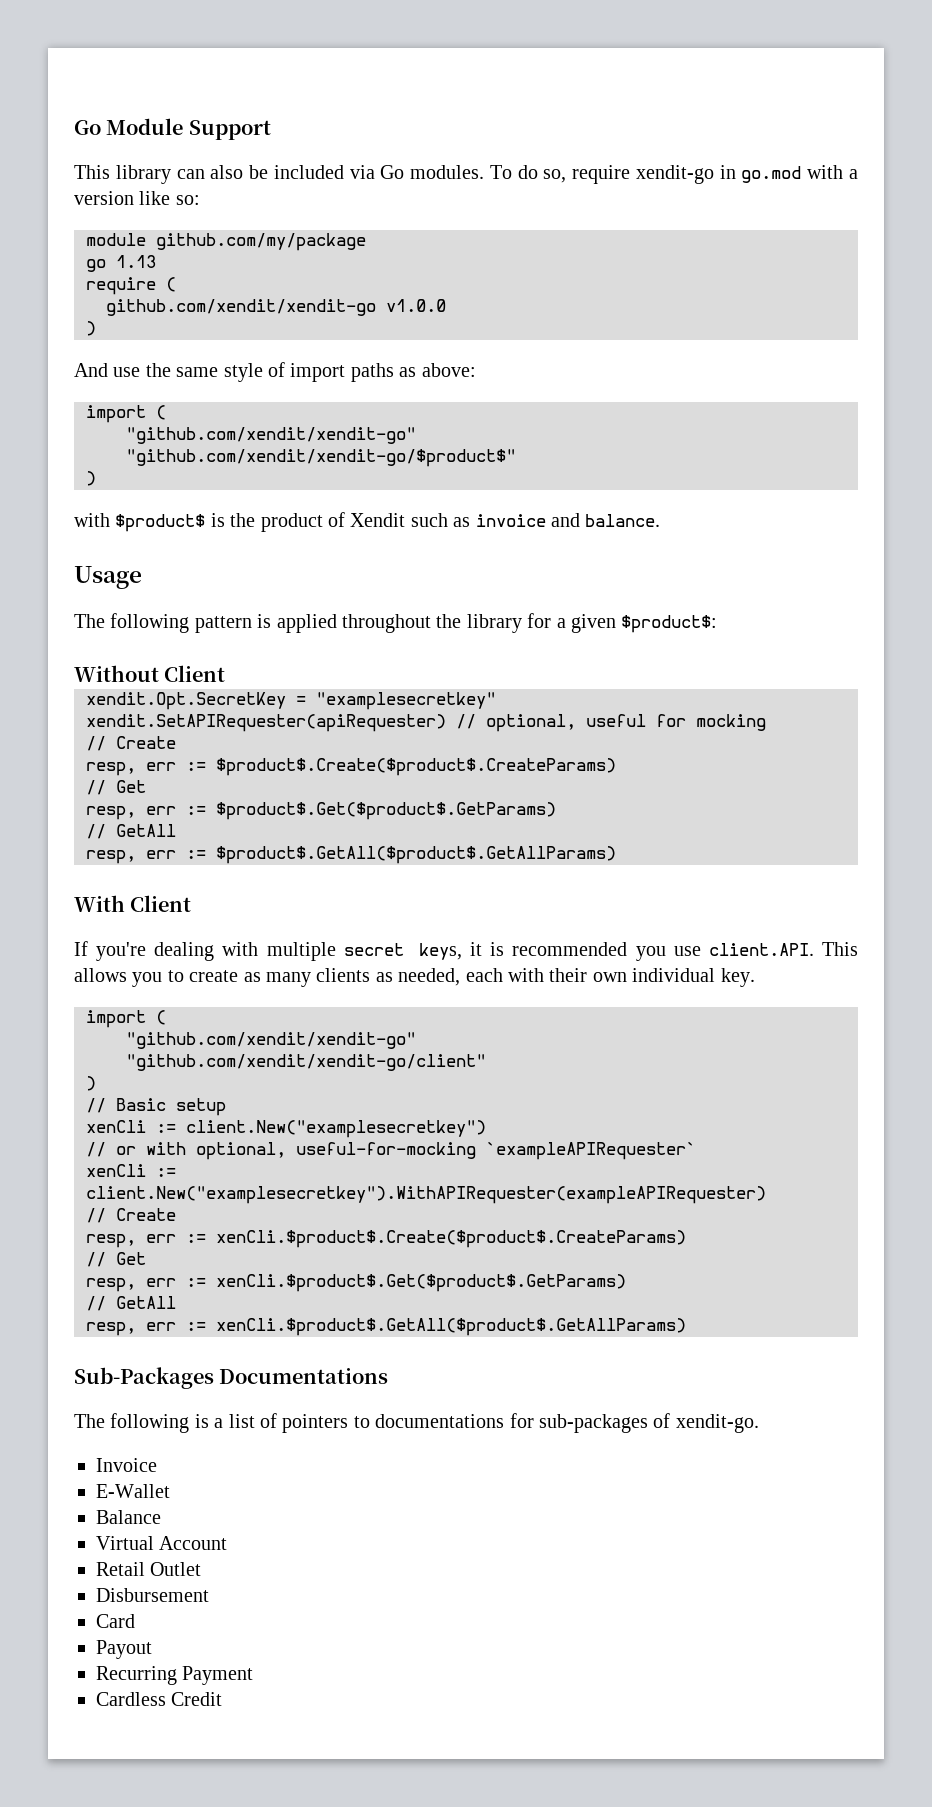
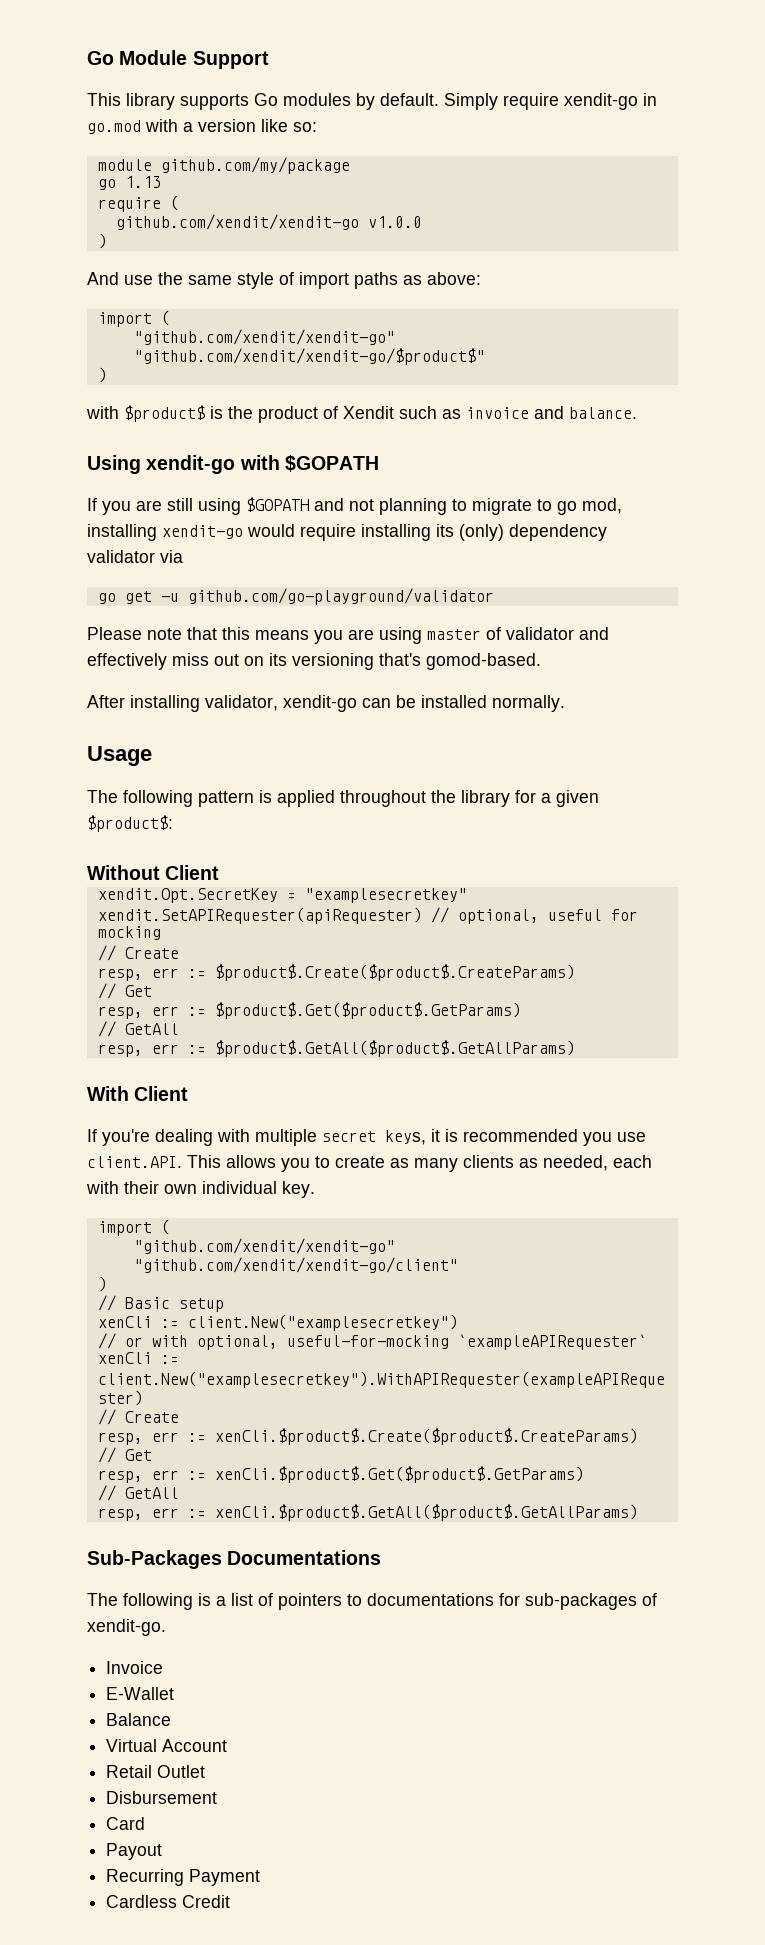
[176,165,567,183] can also be included via Go modules. To do so, -> [180,93,498,110] supports Go modules by default. Simply
(661, 520) none -> [87,455,379,474] [87,497,622,515] [87,524,607,541] [87,550,183,563] [97,588,494,605] [87,627,609,644] [87,653,541,670] [87,695,565,712] // Using xendit-go with $GOPATH // If you are still using $GOPATH and not planning to migrate to go mod, installing xendit-go would require installing its (only) dependency validator via // go get -u github.com/go-playground/validator // Please note that this means you are using master of validator and effectively miss out on its versioning that's gomod-based. // After installing validator, xendit-go can be installed normally.

